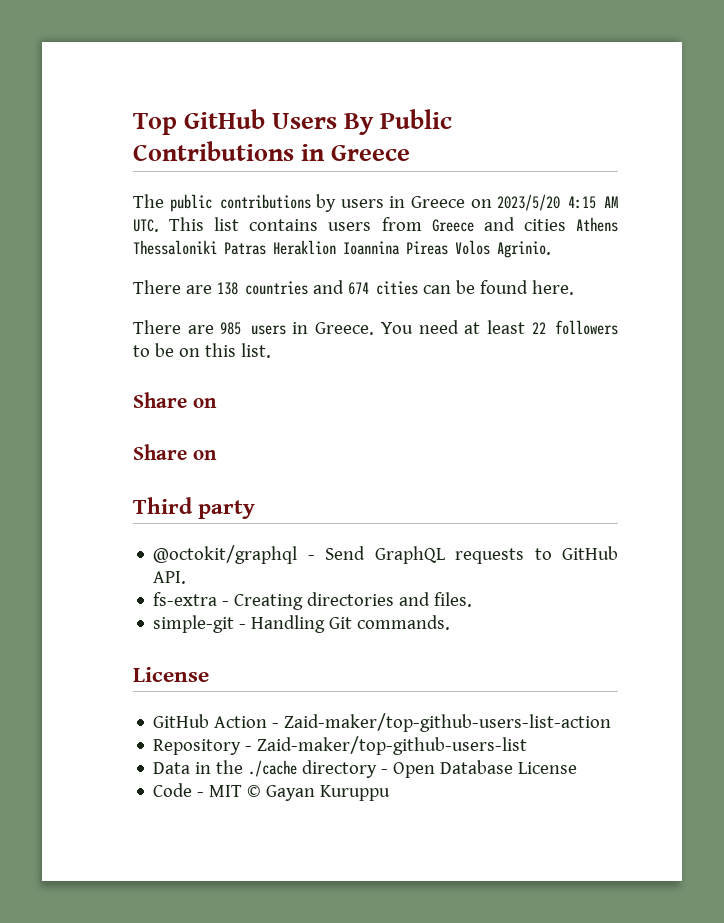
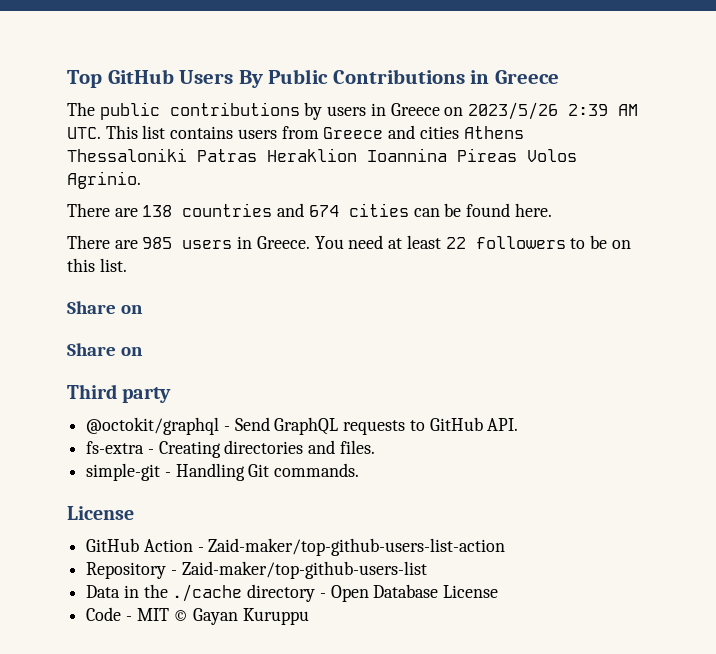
[497,194,597,211] 2023/5/20 4:15 -> [468,102,609,120] 2023/5/26 2:39

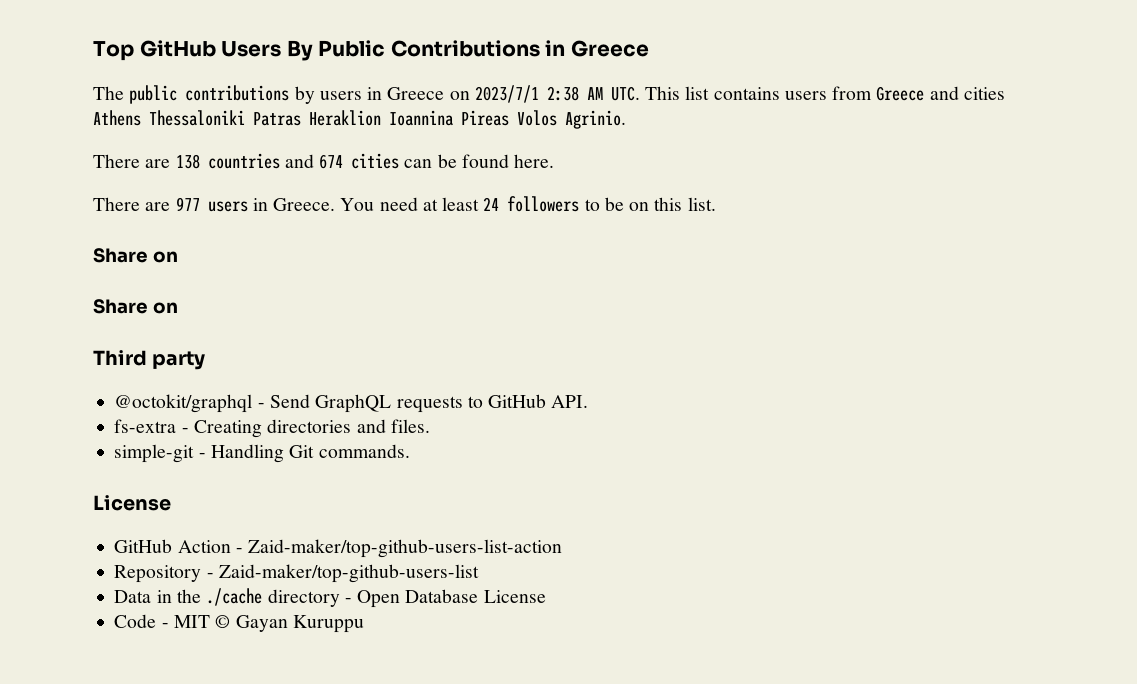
[468,102,609,120] 2023/5/26 2:39 -> [474,85,579,103] 2023/7/1 2:38
[142,237,173,249] 985 -> [175,197,200,211] 977
[445,237,466,249] 22 -> [483,197,500,211] 24

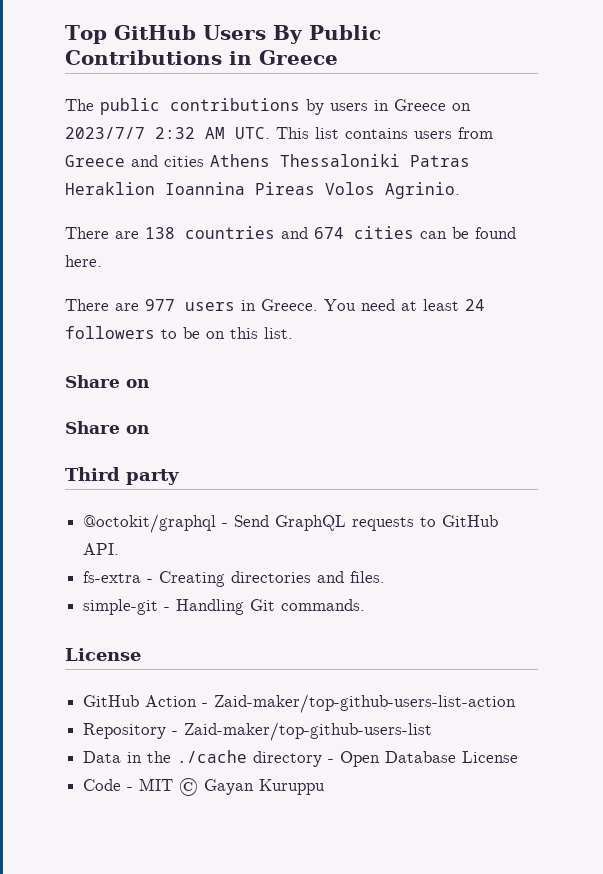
[474,85,579,103] 2023/7/1 2:38 -> [65,127,195,139] 2023/7/7 2:32

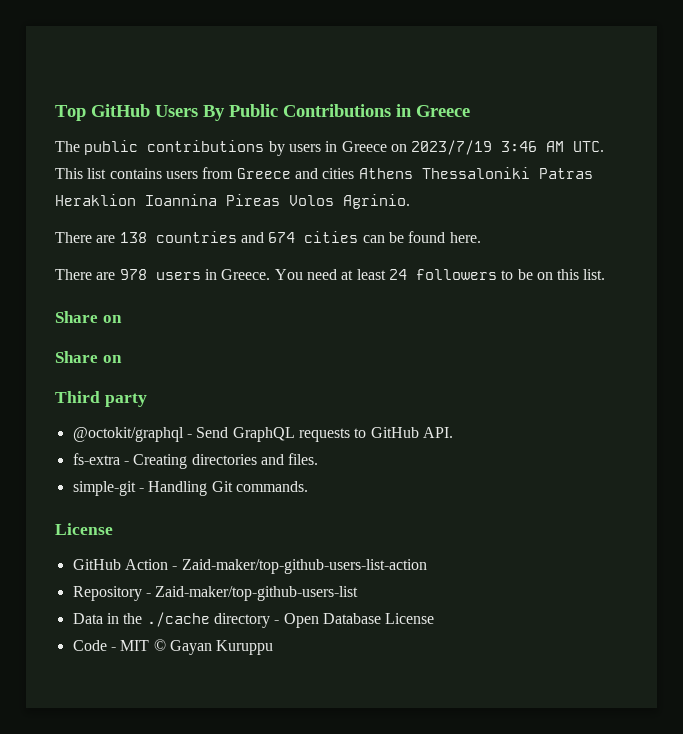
[65,127,195,139] 2023/7/7 2:32 -> [411,140,538,155] 2023/7/19 3:46
[145,299,175,311] 977 -> [119,269,147,280] 978

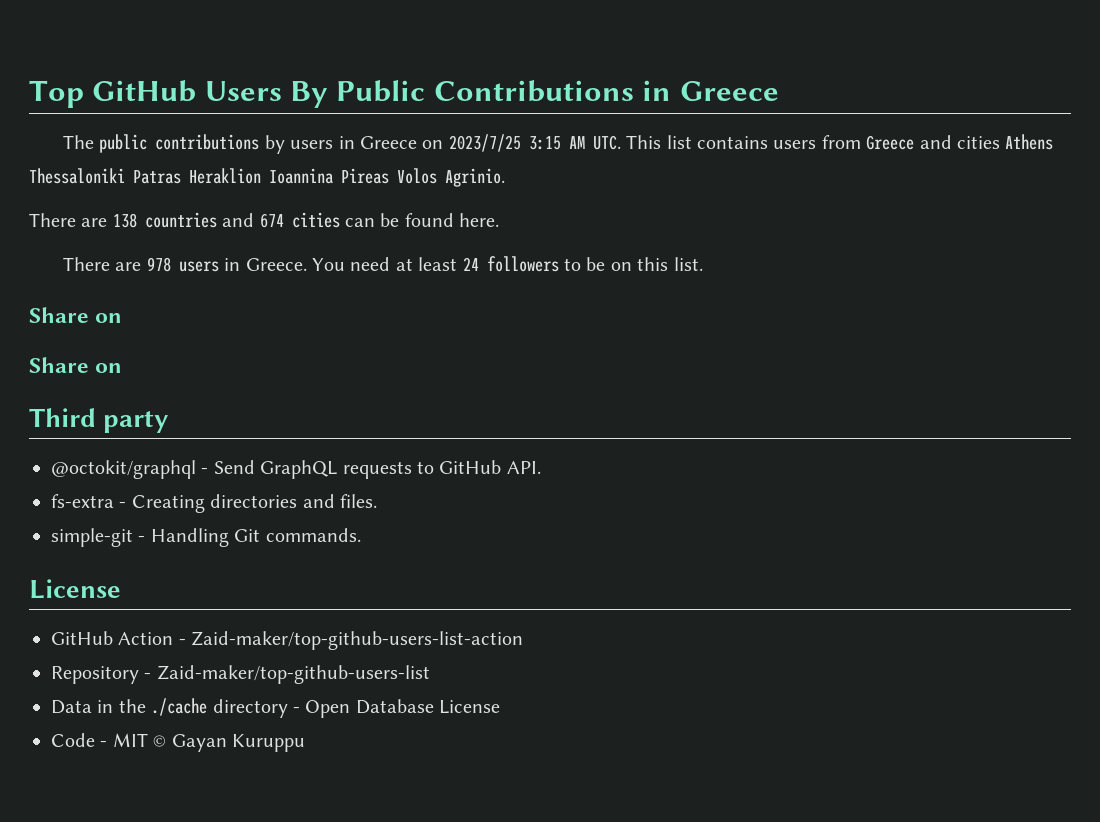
[411,140,538,155] 2023/7/19 3:46 -> [448,134,561,152] 2023/7/25 3:15

